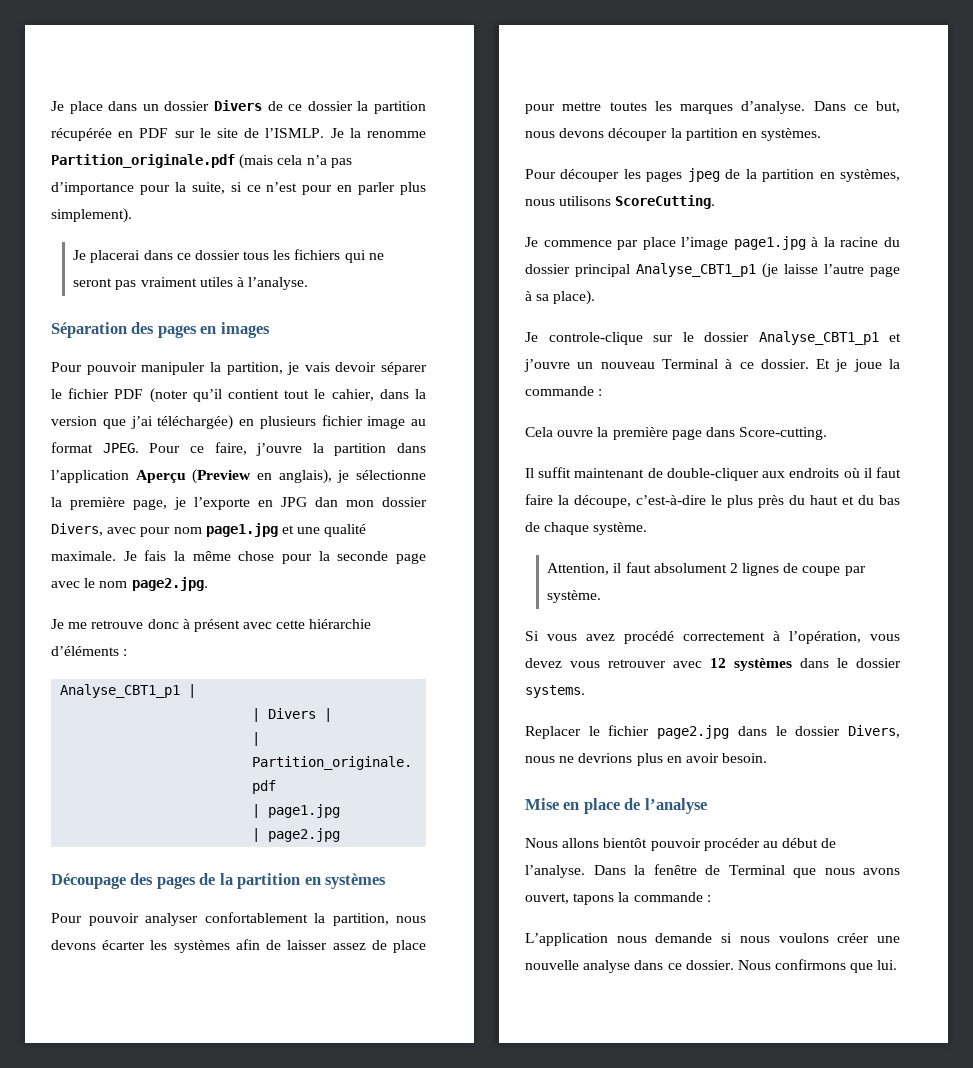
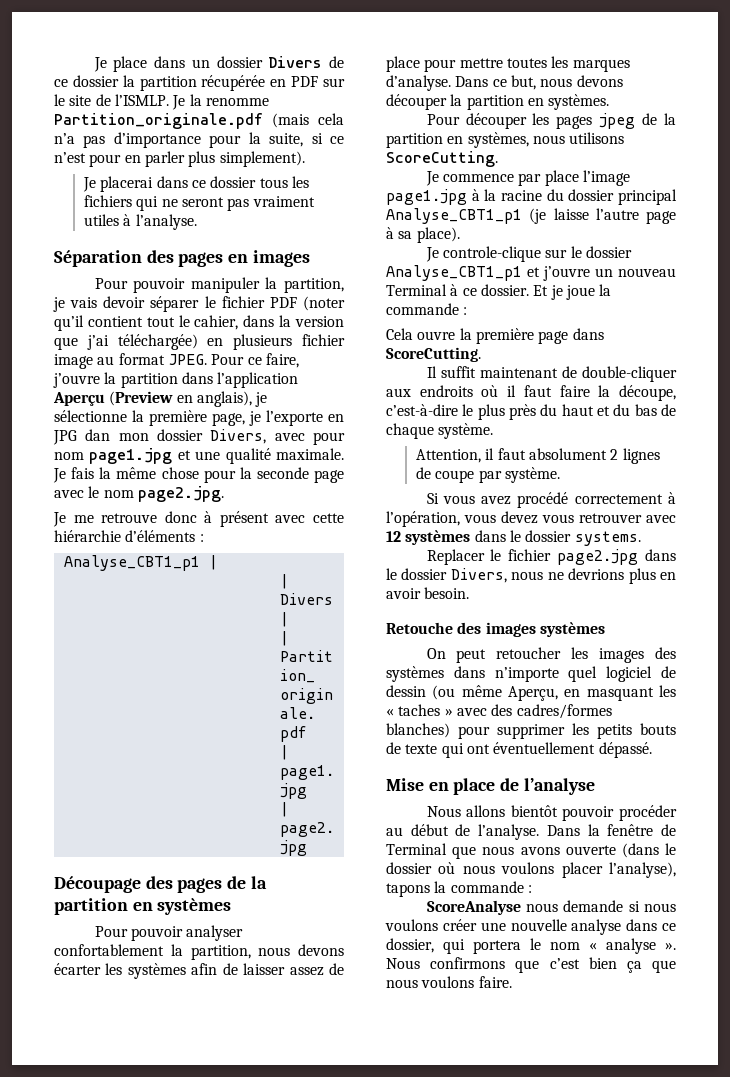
[739,427,828,440] Score-cutting. -> [386,347,481,362] ScoreCutting.
(768, 758) none -> [386,622,605,637] [426,647,676,663] [386,666,676,682] [386,685,676,701] [386,704,612,719] [386,723,676,739] [386,742,652,758] // Retouche des images systèmes // On peut retoucher les images des systèmes dans n’importe quel logiciel de dessin (ou même Aperçu, en masquant les « taches » avec des cadres/formes blanches) pour supprimer les petits bouts de texte qui ont éventuellement dépassé.
[525,893,569,904] ouvert, -> [565,843,676,858] [386,862,676,878] ouverte (dans le dossier où nous voulons placer l’analyse),
[525,933,608,946] L’application -> [426,900,521,915] ScoreAnalyse
[685,959,898,973] dossier. Nous confirmons que lui. -> [386,938,676,954] [386,957,676,973] [386,976,512,988] dossier, qui portera le nom « analyse ». Nous confirmons que c’est bien ça que nous voulons faire.

